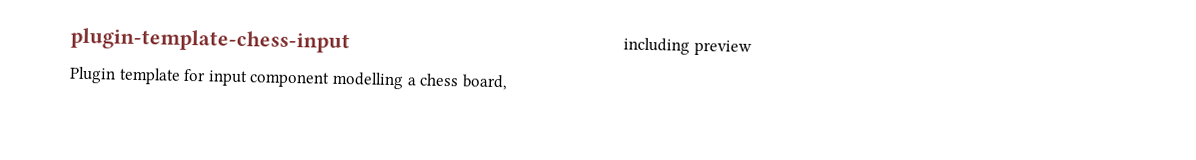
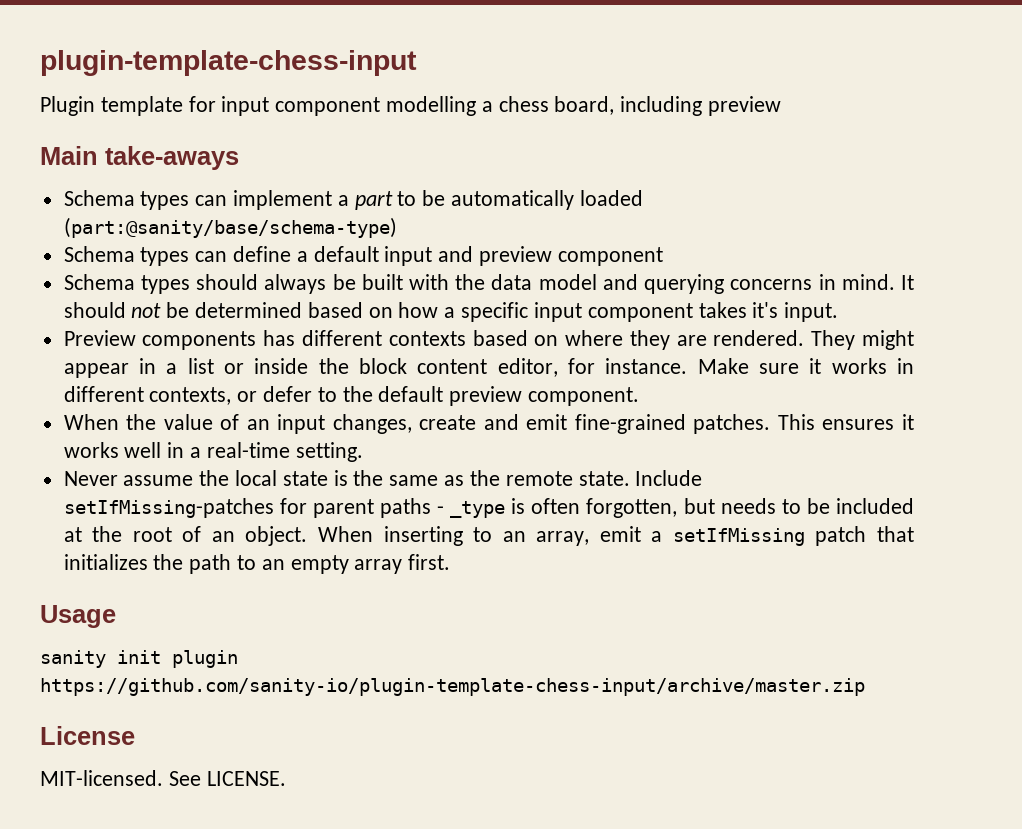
(752, 47) none -> [40,146,239,170] [63,190,643,210] [63,217,397,238] [63,246,663,266] [63,274,915,294] [63,302,839,322] [63,330,915,350] [63,358,915,378] [63,386,640,406] [63,414,914,434] [63,442,363,462] [63,470,703,486] [63,498,914,518] [63,526,914,546] [63,554,451,574] [40,605,116,628] [40,650,238,668] [40,678,865,696] [40,726,135,745] [40,770,286,786] // Main take-aways // Schema types can implement a part to be automatically loaded (part:@sanity/base/schema-type) // Schema types can define a default input and preview component // Schema types should always be built with the data model and querying concerns in mind. It should not be determined based on how a specific input component takes it's input. // Preview components has different contexts based on where they are rendered. They might appear in a list or inside the block content editor, for instance. Make sure it works in different contexts, or defer to the default preview component. // When the value of an input changes, create and emit fine-grained patches. This ensures it works well in a real-time setting. // Never assume the local state is the same as the remote state. Include setIfMissing-patches for parent paths - _type is often forgotten, but needs to be included at the root of an object. When inserting to an array, emit a setIfMissing patch that initializes the path to an empty array first. // Usage // sanity init plugin https://github.com/sanity-io/plugin-template-chess-input/archive/master.zip // License // MIT-licensed. See LICENSE.

